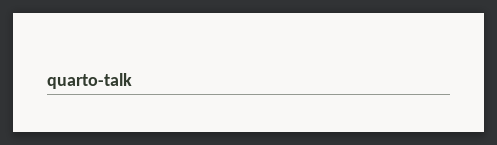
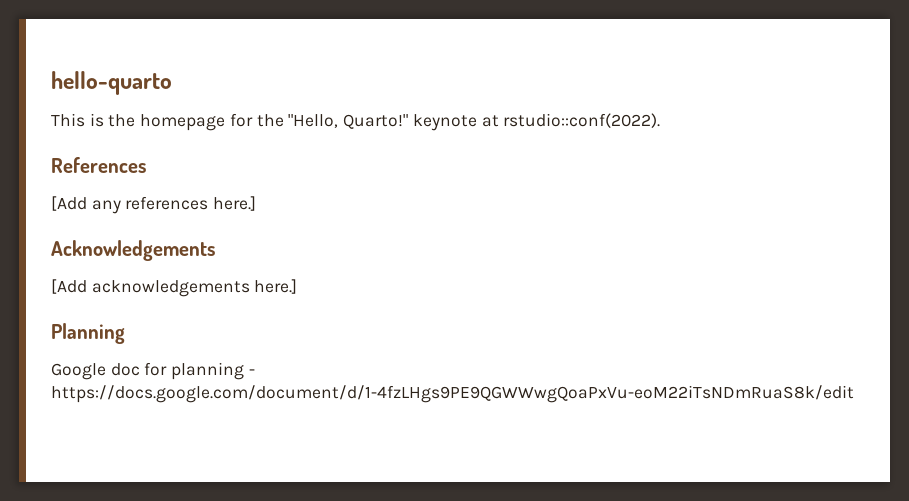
[47,73,132,89] quarto-talk -> [51,71,172,95] [51,113,661,131] [51,157,146,173] [51,196,257,214] [51,240,215,261] [51,279,298,297] [51,323,125,344] [51,362,255,380] [51,385,854,403] hello-quarto // This is the homepage for the "Hello, Quarto!" keynote at rstudio::conf(2022). // References // [Add any references here.] // Acknowledgements // [Add acknowledgements here.] // Planning // Google doc for planning - https://docs.google.com/document/d/1-4fzLHgs9PE9QGWWwgQoaPxVu-eoM22iTsNDmRuaS8k/edit

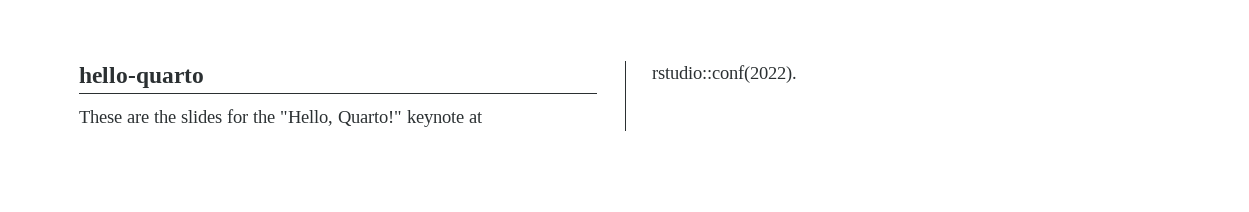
[51,113,226,131] This is the homepage -> [79,110,222,123] These are the slides
[51,157,146,173] [51,196,257,214] [51,240,215,261] [51,279,298,297] [51,323,125,344] [51,362,255,380] [51,385,854,403] // References // [Add any references here.] // Acknowledgements // [Add acknowledgements here.] // Planning // Google doc for planning - https://docs.google.com/document/d/1-4fzLHgs9PE9QGWWwgQoaPxVu-eoM22iTsNDmRuaS8k/edit -> (797, 74) none

